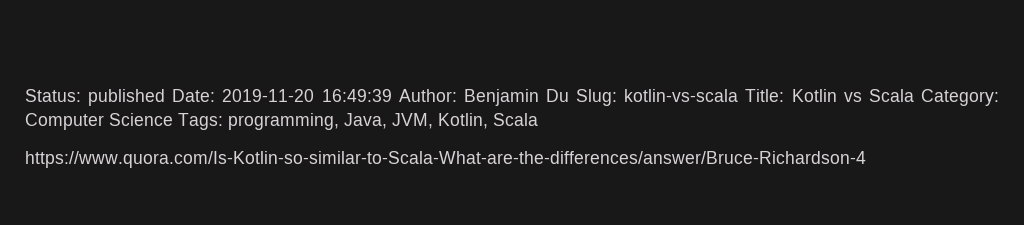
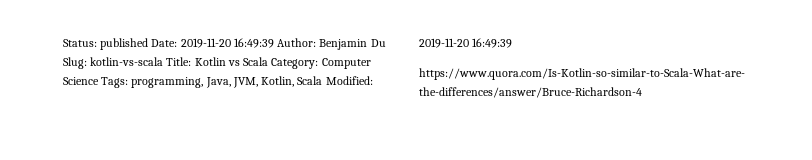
(538, 119) none -> [325,76,373,85] [419,38,513,48] Modified: 2019-11-20 16:49:39

